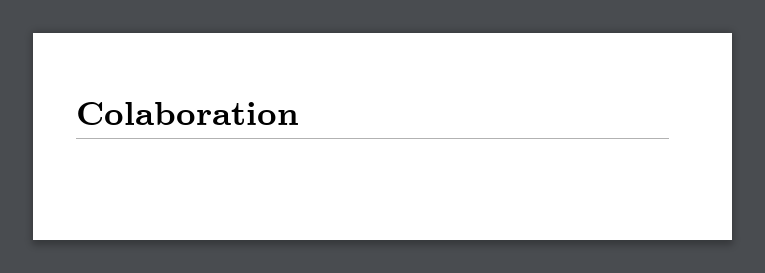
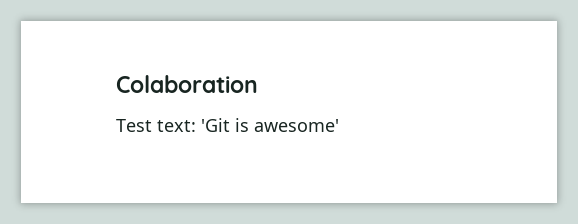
(299, 113) none -> [116,118,339,132] // Test text: 'Git is awesome'

